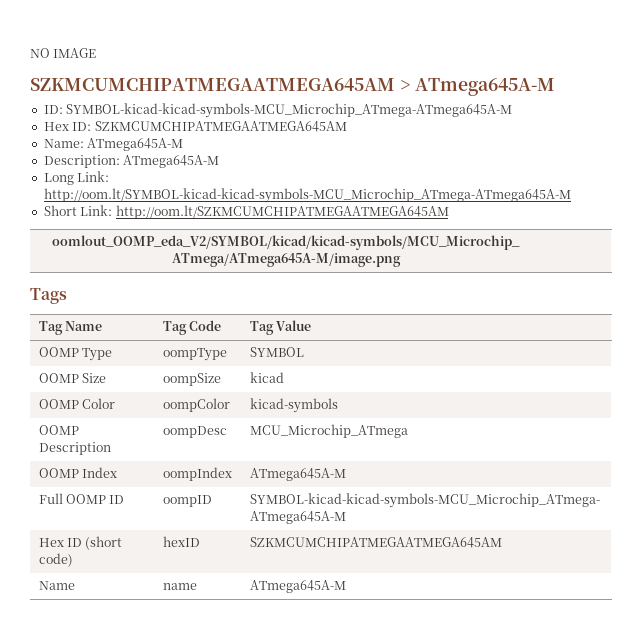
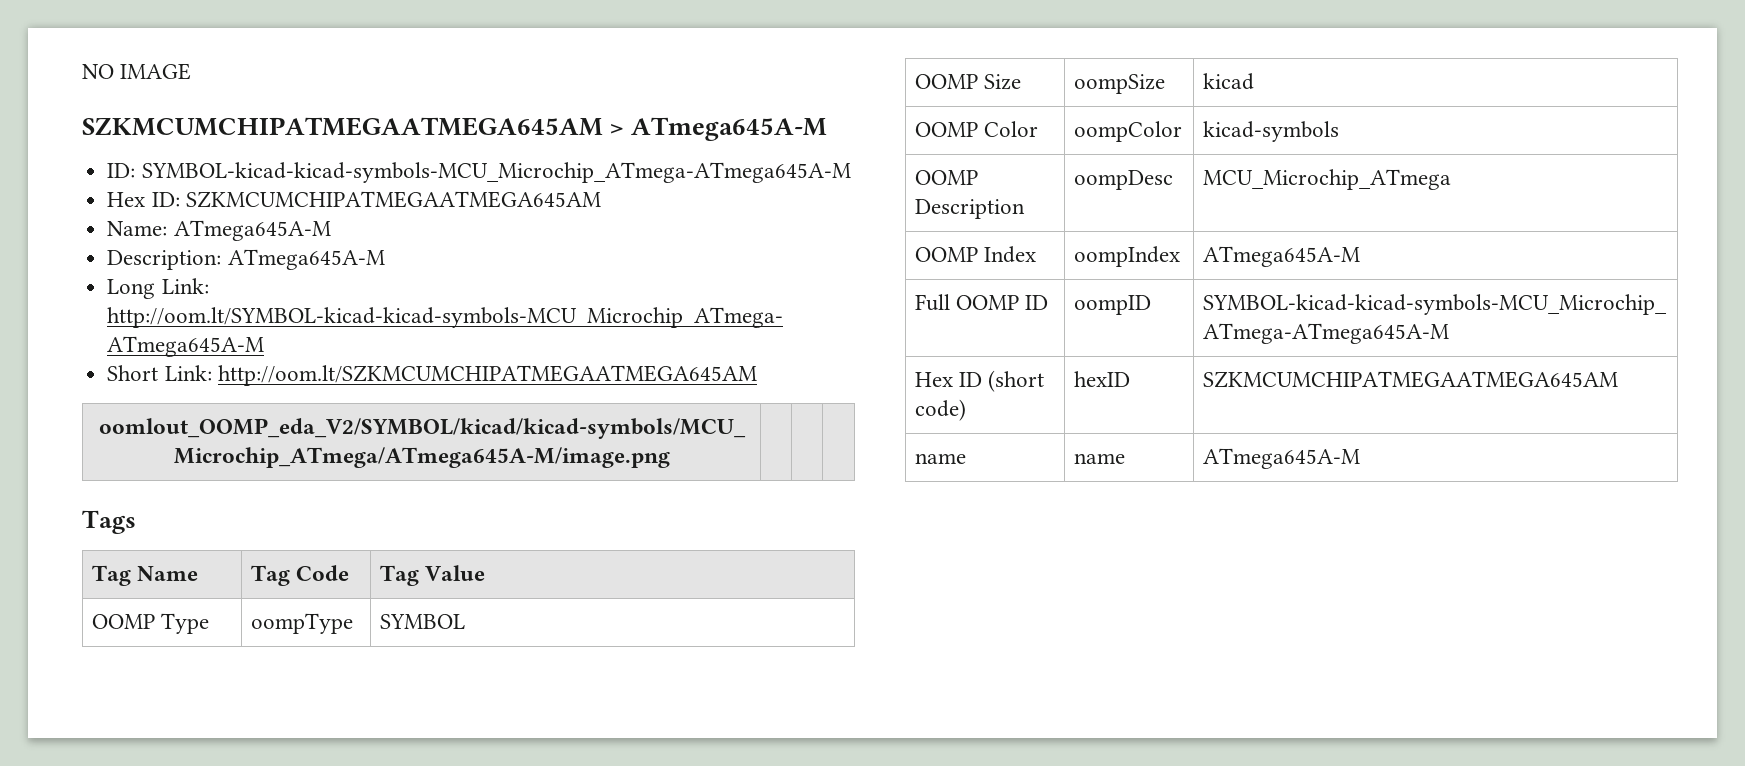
[38,581,75,590] Name -> [914,453,966,464] name

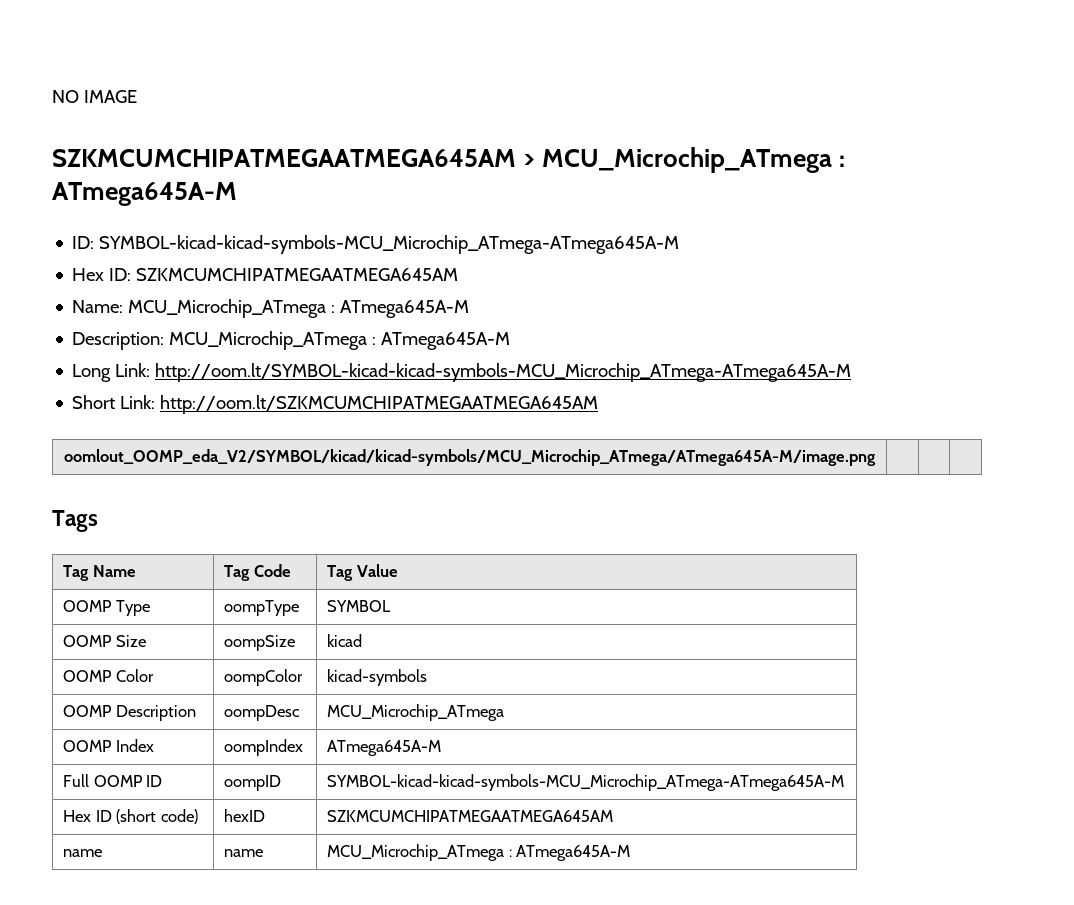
(625, 129) none -> [541,147,845,173] MCU_Microchip_ATmega :
(168, 228) none -> [128,299,336,318] MCU_Microchip_ATmega :
(222, 260) none -> [169,331,377,350] MCU_Microchip_ATmega :
(1125, 458) none -> [327,844,512,861] MCU_Microchip_ATmega :

